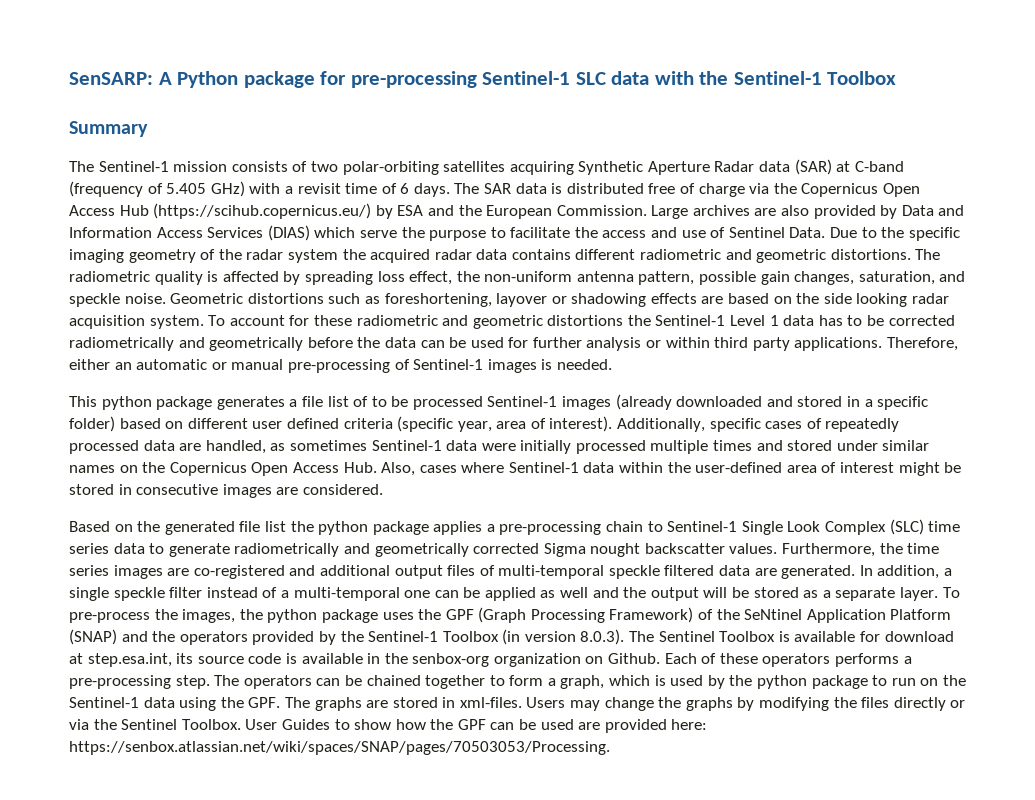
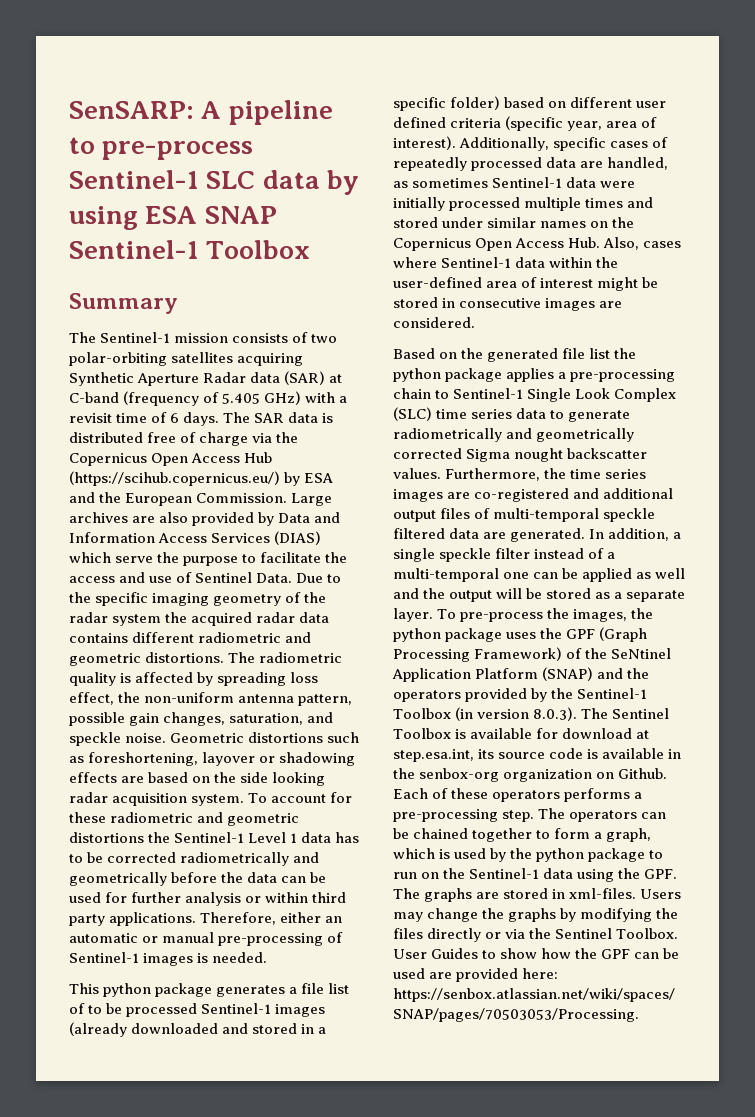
[177,71,729,88] Python package for pre-processing Sentinel-1 SLC data with the -> [228,100,333,125] [69,137,254,160] [69,170,359,195] [69,206,277,230] pipeline to pre-process Sentinel-1 SLC data by using ESA SNAP

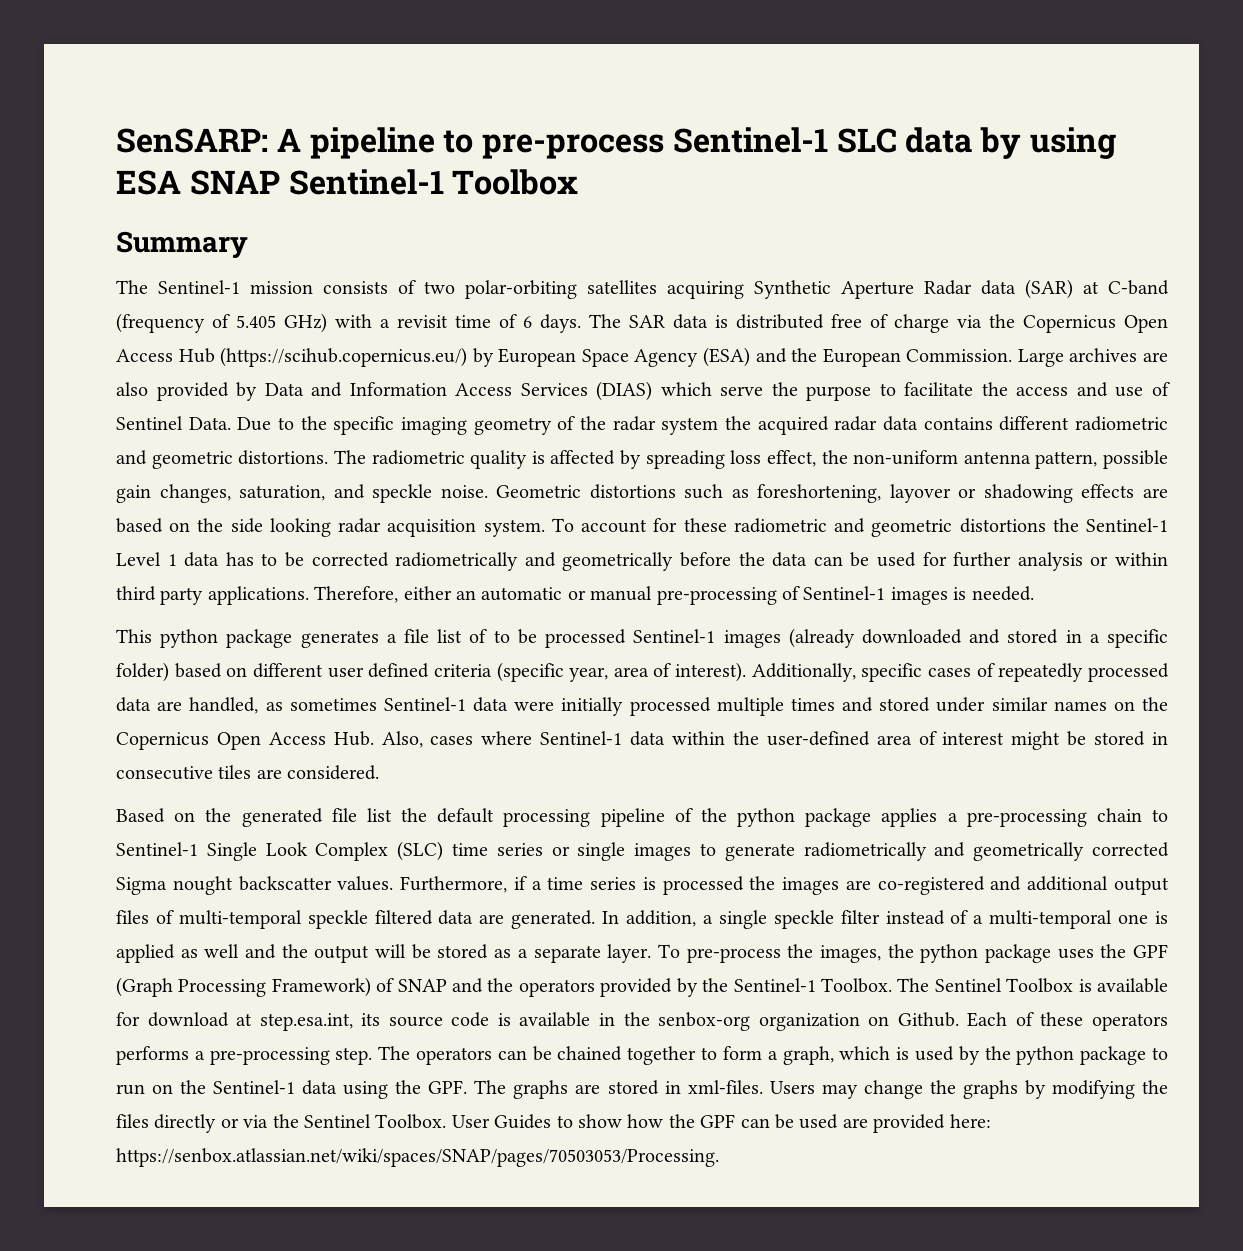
[304,473,334,483] ESA -> [498,347,750,367] European Space Agency (ESA)
[545,298,596,311] images -> [218,765,252,779] tiles
(637, 353) none -> [437,808,727,827] default processing pipeline of the
[516,408,547,419] data -> [551,842,692,861] or single images
[544,468,647,479] the time series -> [513,876,776,895] if a time series is processed the
[533,568,579,579] can be -> [1155,911,1169,924] is
[585,648,672,659] [392,667,594,682] the SeNtinel Application Platform (SNAP) -> [397,979,447,992] SNAP
[393,707,578,721] Toolbox (in version 8.0.3). -> [820,978,892,993] Toolbox.

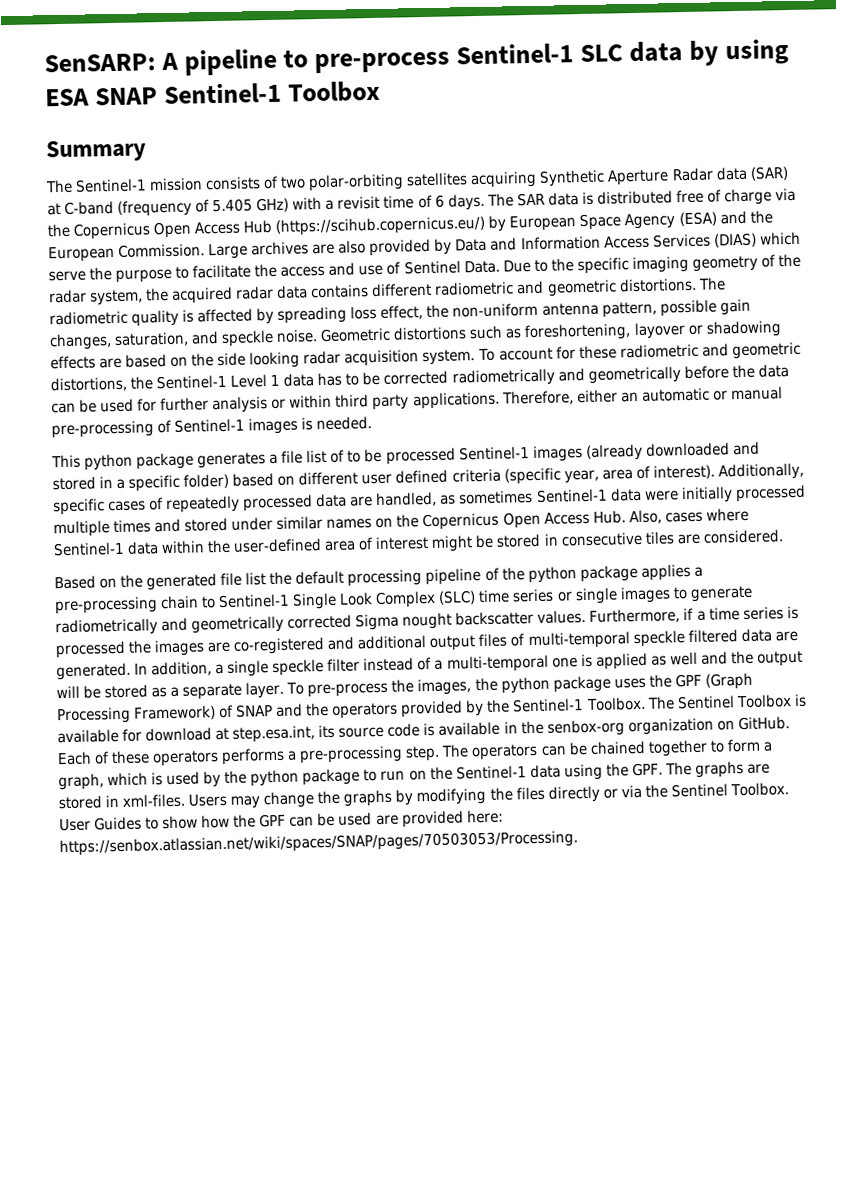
[661,417,719,435] system -> [90,289,144,306] system,
[959,518,1046,533] distortions -> [50,376,127,393] distortions,
[897,1012,959,1027] Github. -> [737,716,790,731] GitHub.

